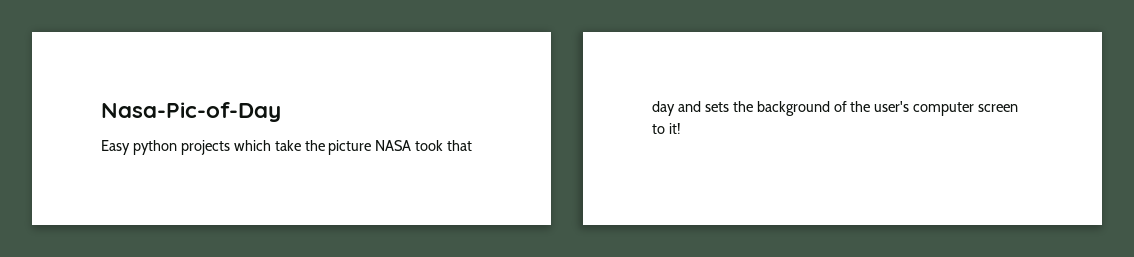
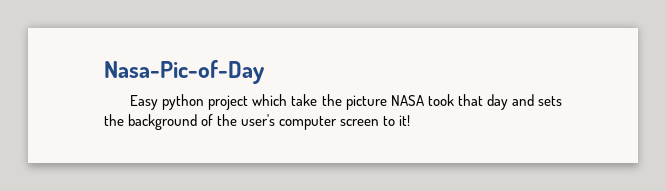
[180,140,230,155] projects -> [208,95,249,110] project

